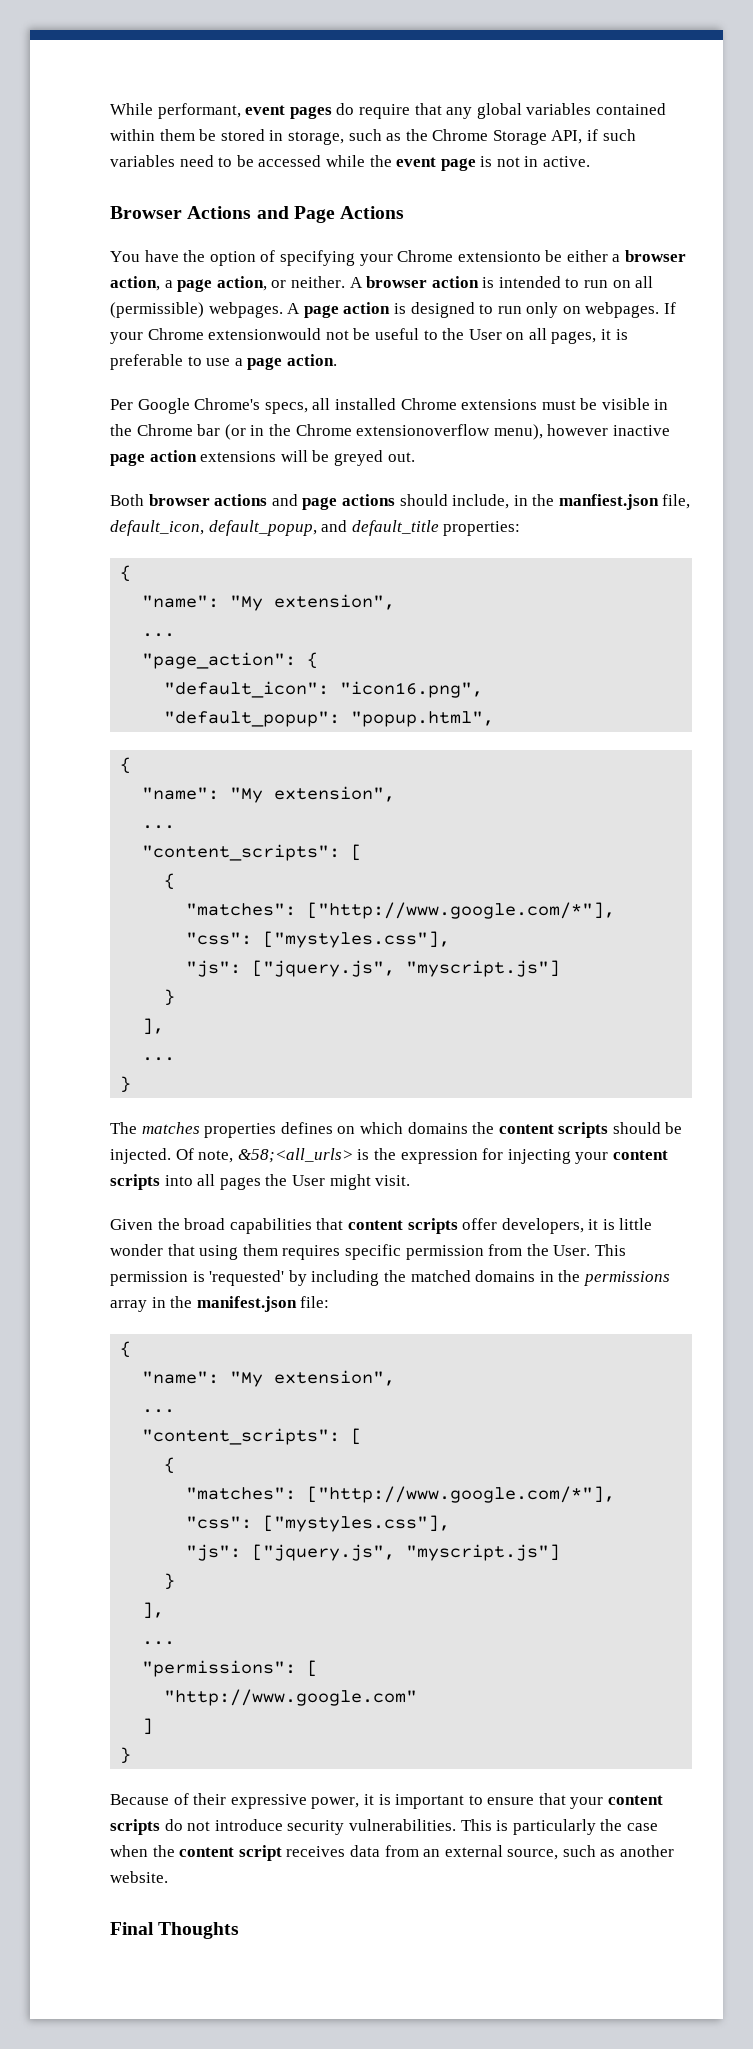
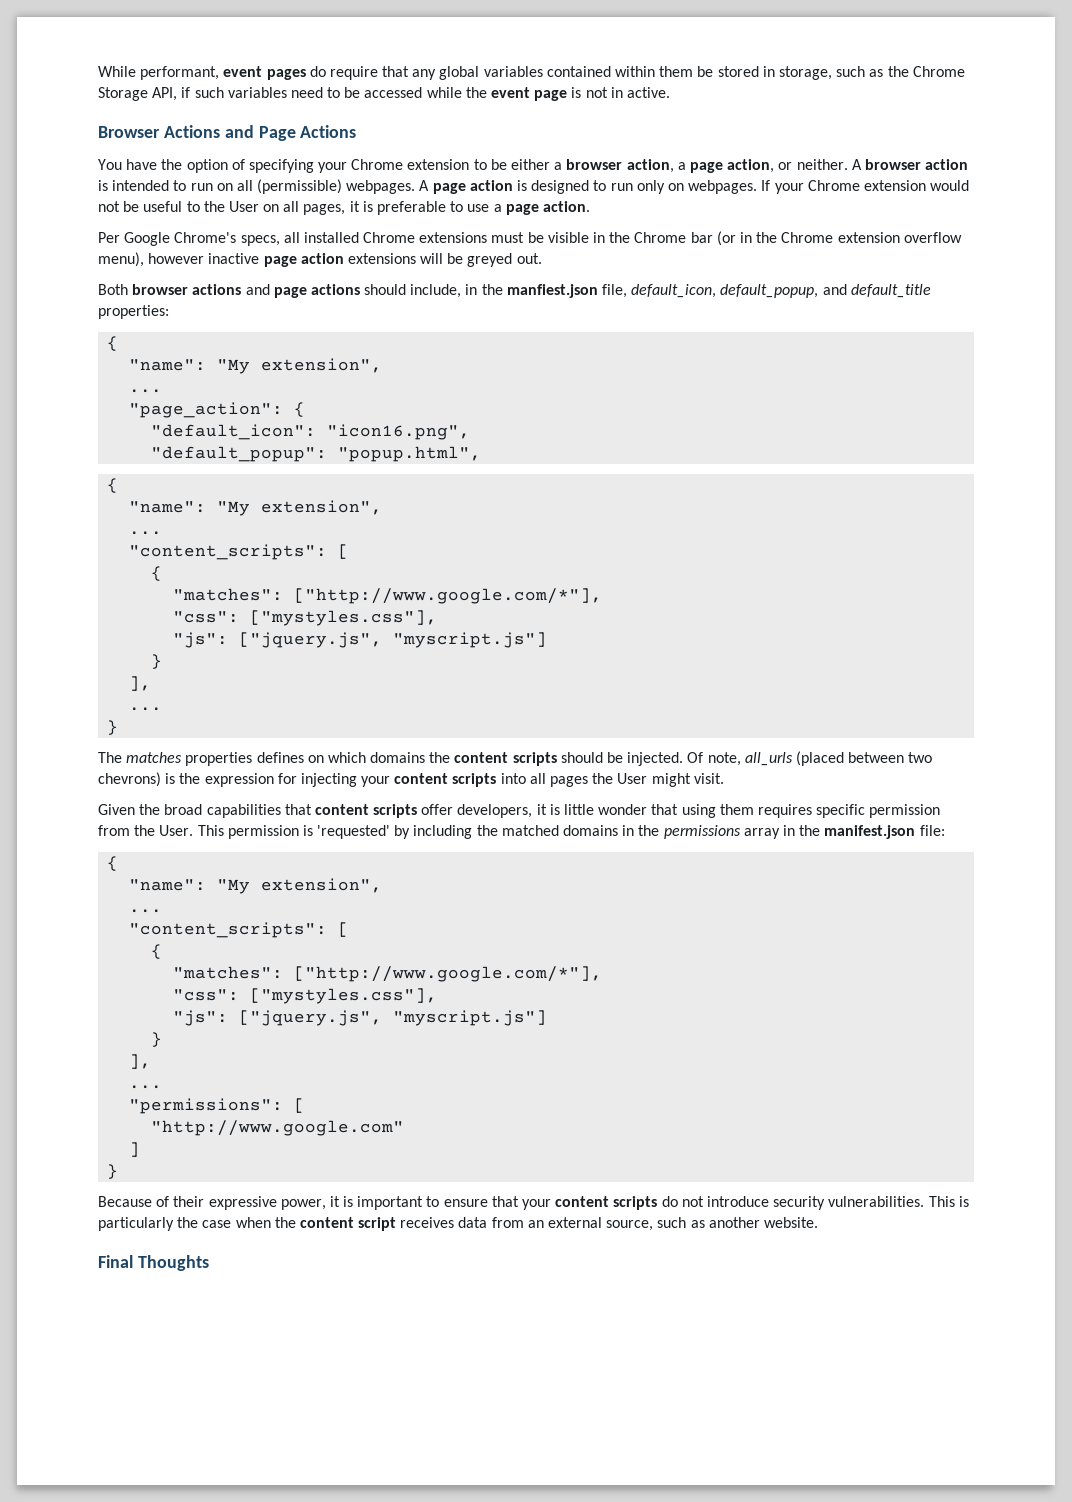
[457,251,541,262] extensionto -> [407,159,487,170] extension to
[208,328,322,340] extensionwould -> [863,180,970,191] extension would
[356,424,491,436] extensionoverflow -> [837,232,962,243] extension overflow
[237,1148,353,1163] &58;<all_urls> -> [744,751,933,766] [98,772,161,787] all_urls (placed between two chevrons)

